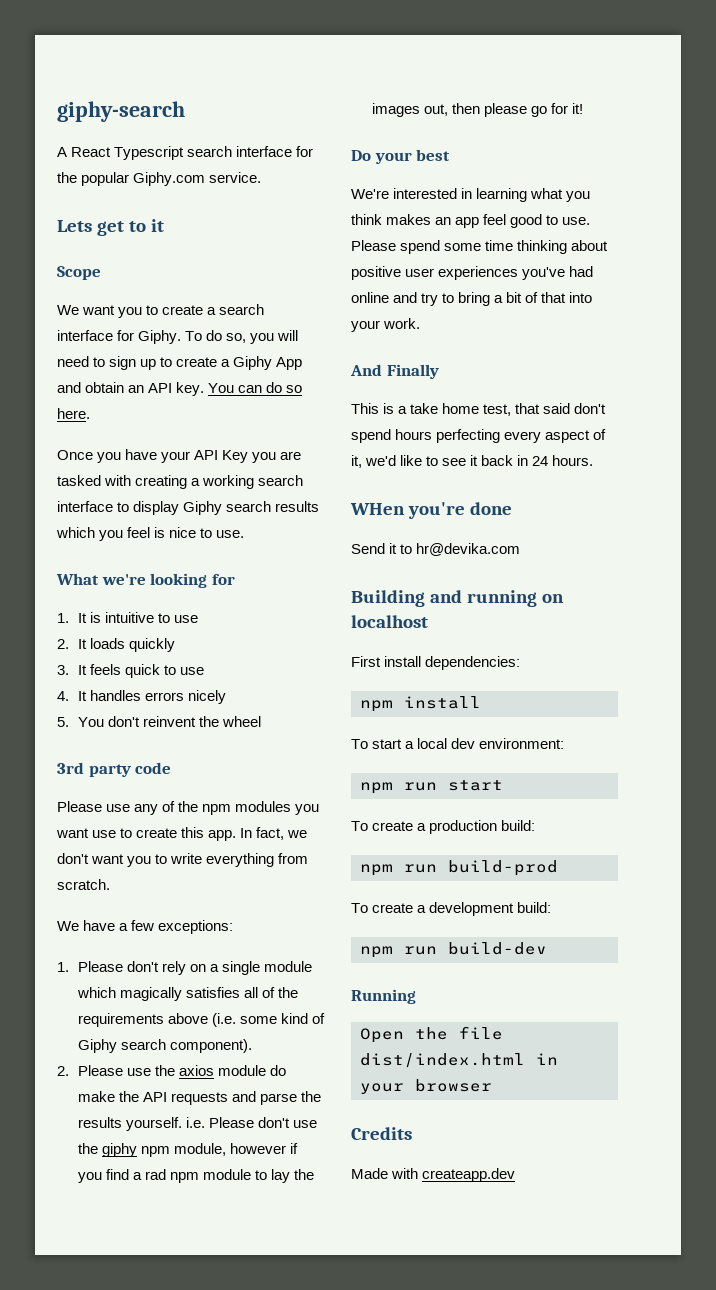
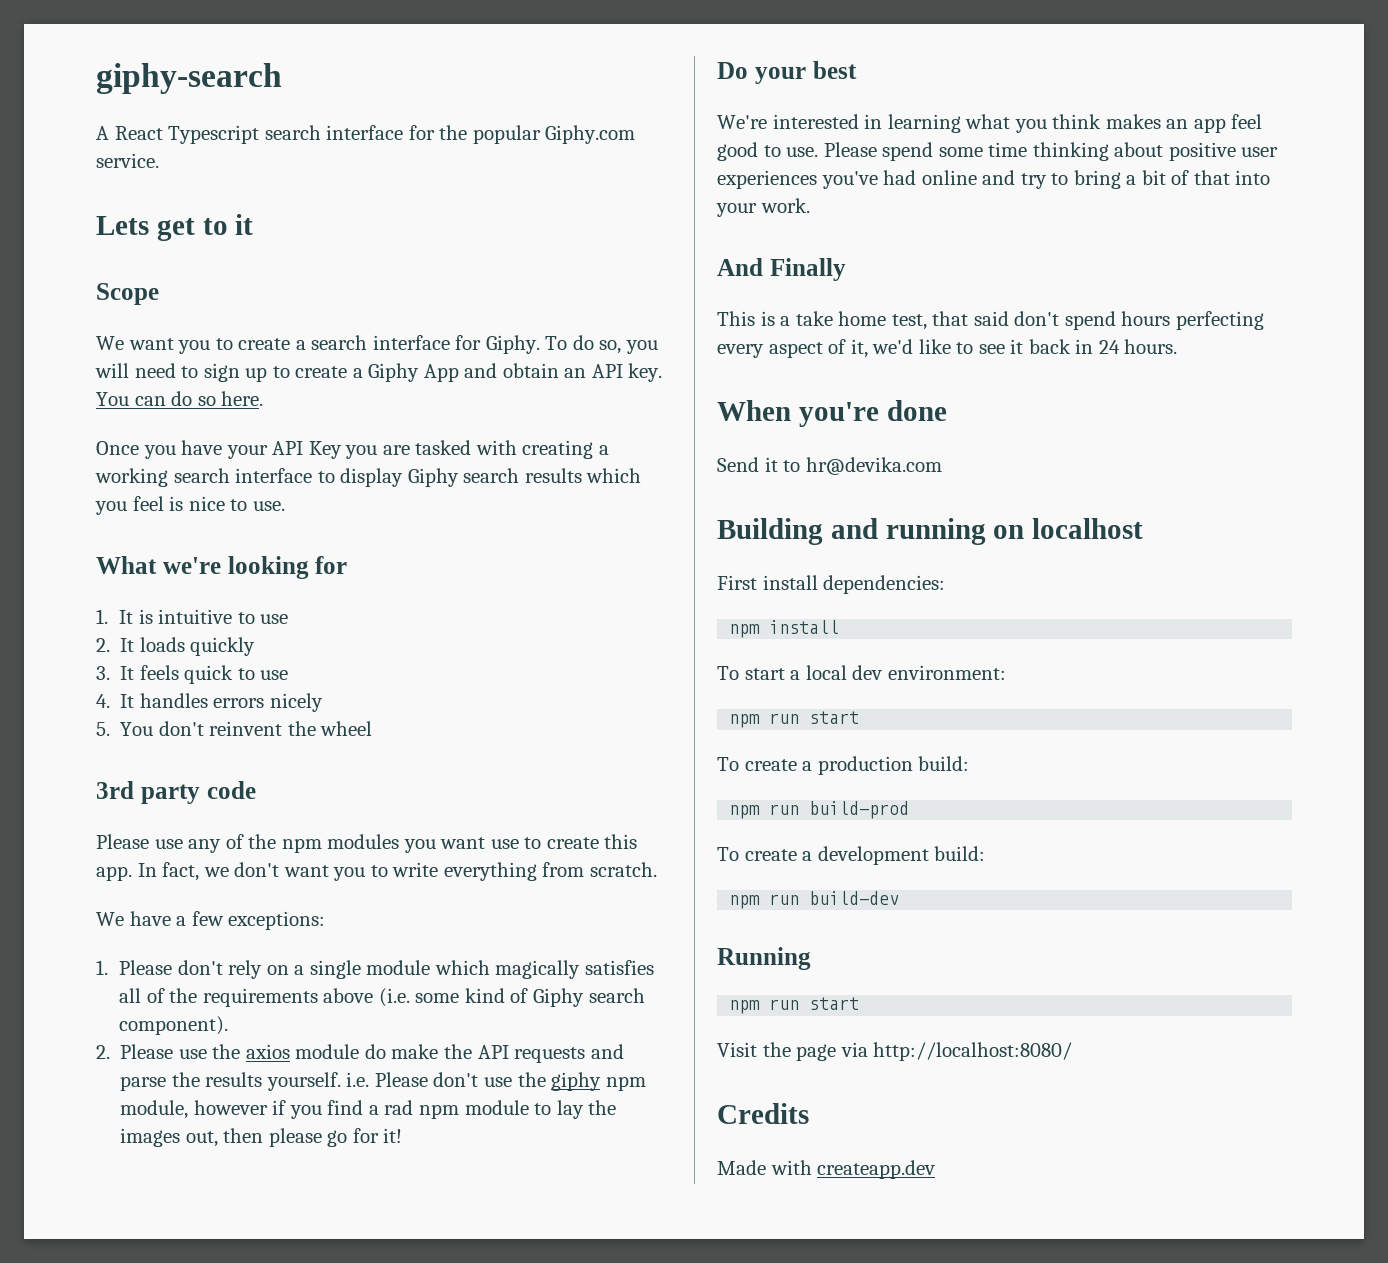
[350,503,405,515] WHen -> [717,400,791,421] When
[360,1026,503,1043] [360,1053,558,1068] [360,1079,492,1094] Open the file dist/index.html in your browser -> [729,997,860,1014] [717,1042,1073,1061] npm run start // Visit the page via http://localhost:8080/

